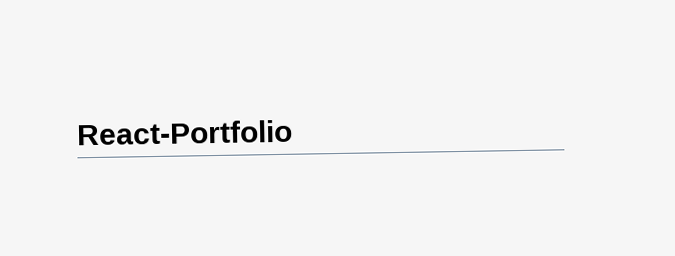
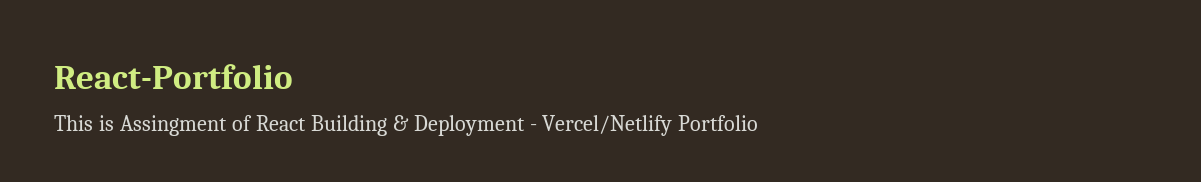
(293, 132) none -> [54,115,759,136] // This is Assingment of React Building & Deployment - Vercel/Netlify Portfolio

